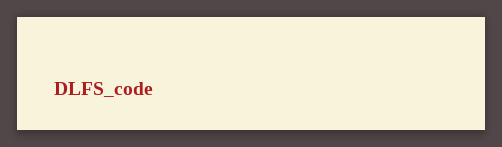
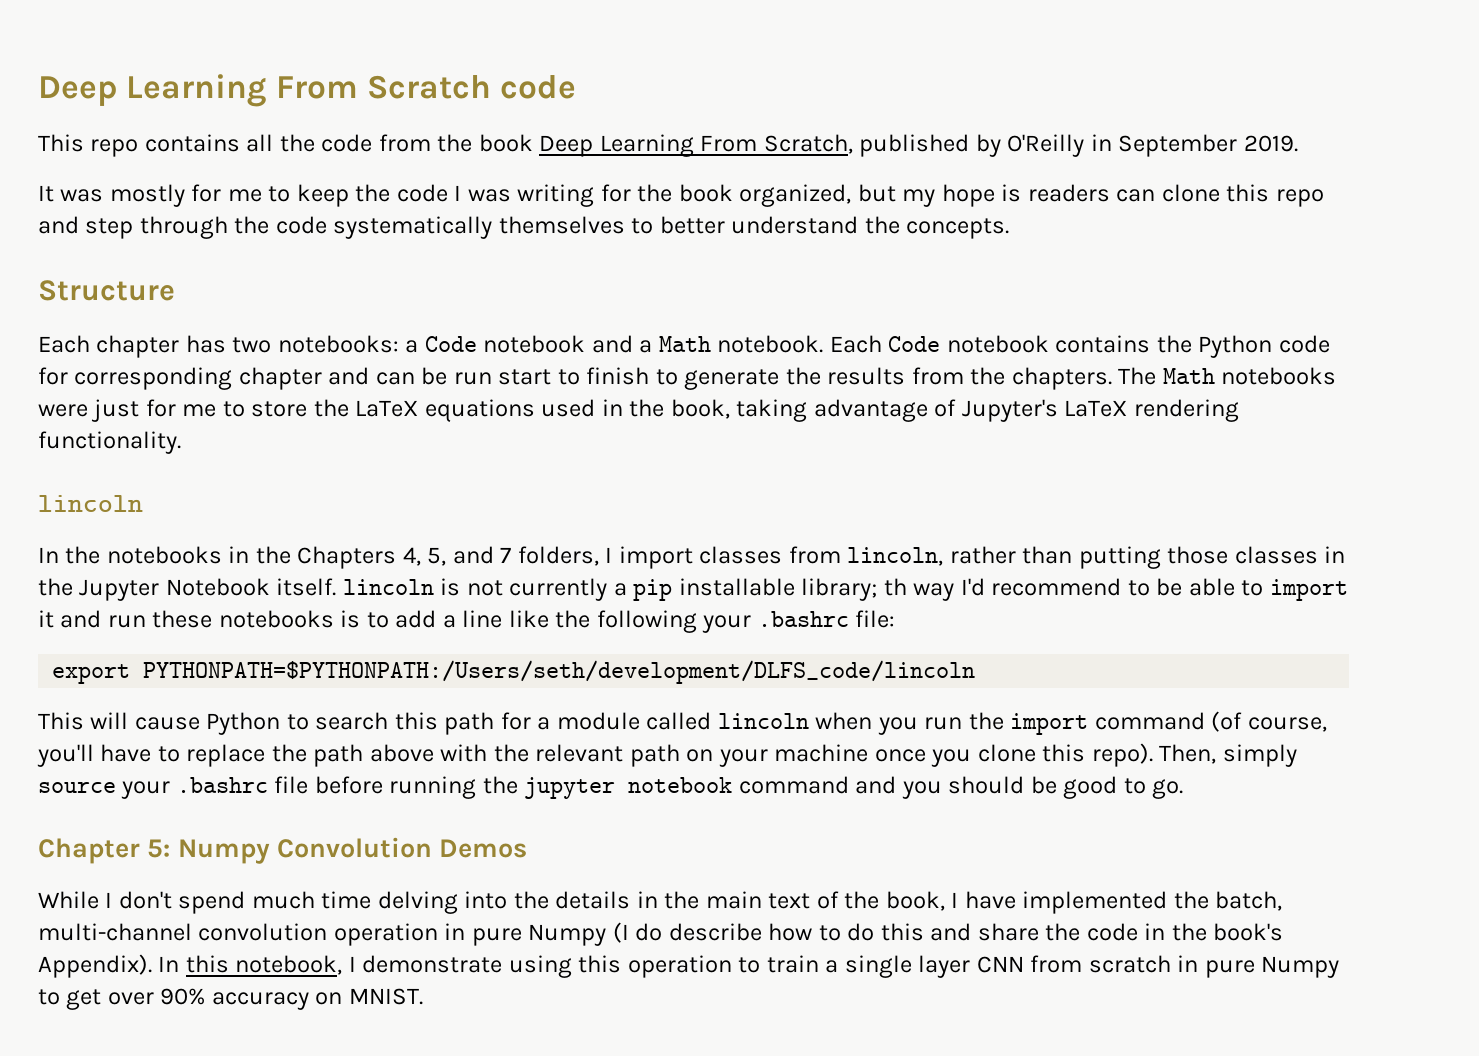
[54,82,153,97] DLFS_code -> [38,74,577,107] [38,134,1298,157] [38,184,1324,207] [38,216,1010,239] [38,280,175,301] [38,335,1330,358] [38,367,1337,390] [38,399,1239,422] [38,431,181,454] [38,495,143,512] [38,546,1346,569] [38,578,1348,601] [38,610,896,633] [52,660,976,684] [38,711,1327,735] [37,743,1297,767] [38,776,1184,799] [38,837,528,864] [38,891,1283,914] [38,922,1284,946] [38,954,1340,978] [38,988,423,1010] Deep Learning From Scratch code // This repo contains all the code from the book Deep Learning From Scratch, published by O'Reilly in September 2019. // It was mostly for me to keep the code I was writing for the book organized, but my hope is readers can clone this repo and step through the code systematically themselves to better understand the concepts. // Structure // Each chapter has two notebooks: a Code notebook and a Math notebook. Each Code notebook contains the Python code for corresponding chapter and can be run start to finish to generate the results from the chapters. The Math notebooks were just for me to store the LaTeX equations used in the book, taking advantage of Jupyter's LaTeX rendering functionality. // lincoln // In the notebooks in the Chapters 4, 5, and 7 folders, I import classes from lincoln, rather than putting those classes in the Jupyter Notebook itself. lincoln is not currently a pip installable library; th way I'd recommend to be able to import it and run these notebooks is to add a line like the following your .bashrc file: // export PYTHONPATH=$PYTHONPATH:/Users/seth/development/DLFS_code/lincoln // This will cause Python to search this path for a module called lincoln when you run the import command (of course, you'll have to replace the path above with the relevant path on your machine once you clone this repo). Then, simply source your .bashrc file before running the jupyter notebook command and you should be good to go. // Chapter 5: Numpy Convolution Demos // While I don't spend much time delving into the details in the main text of the book, I have implemented the batch, multi-channel convolution operation in pure Numpy (I do describe how to do this and share the code in the book's Appendix). In this notebook, I demonstrate using this operation to train a single layer CNN from scratch in pure Numpy to get over 90% accuracy on MNIST.

